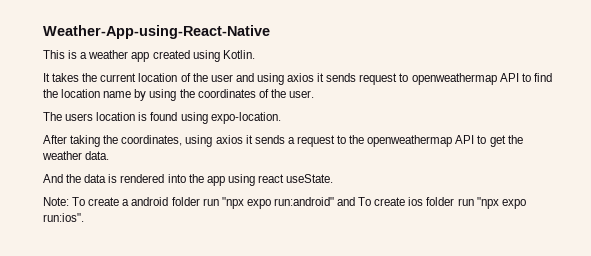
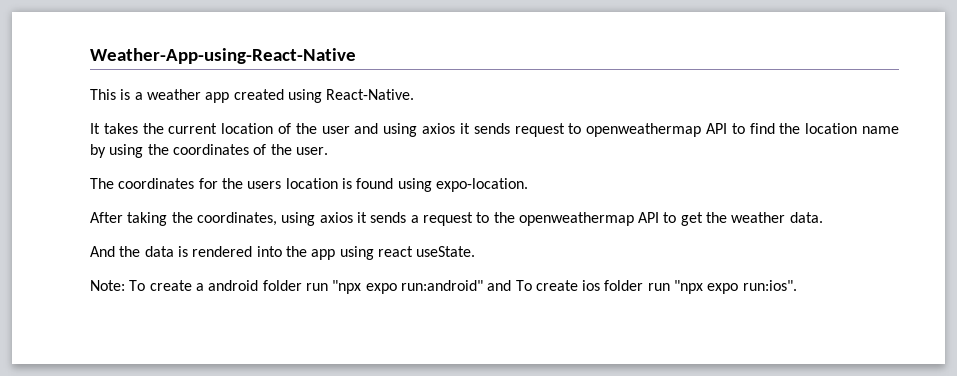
[222,50,255,59] Kotlin. -> [326,89,415,100] React-Native.
(62, 116) none -> [118,178,243,189] coordinates for the

